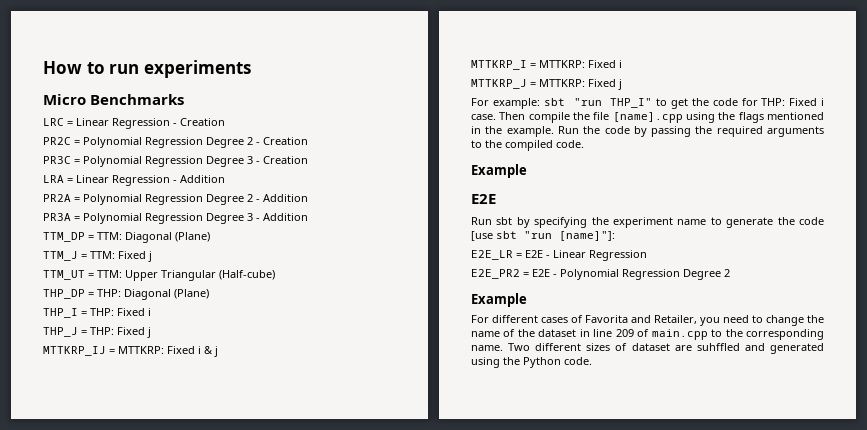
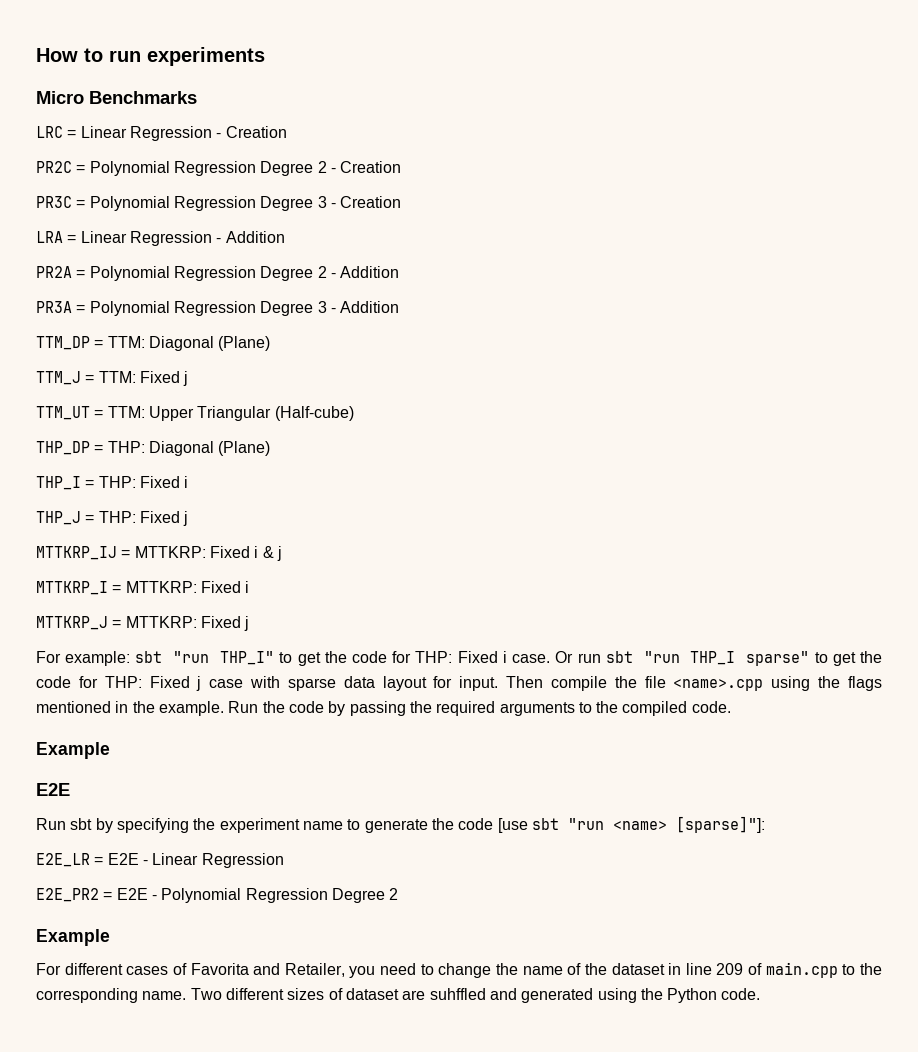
(496, 117) none -> [555,651,883,666] [36,676,499,691] Or run sbt "run THP_I sparse" to get the code for THP: Fixed j case with sparse data layout for input.
[612,112,683,123] [name].cpp -> [673,679,764,691] <name>.cpp
[559,231,615,241] [name]"]: -> [612,816,765,833] <name> [sparse]"]:

